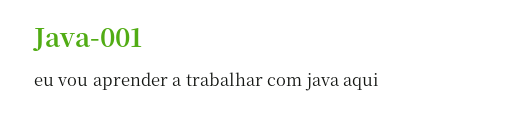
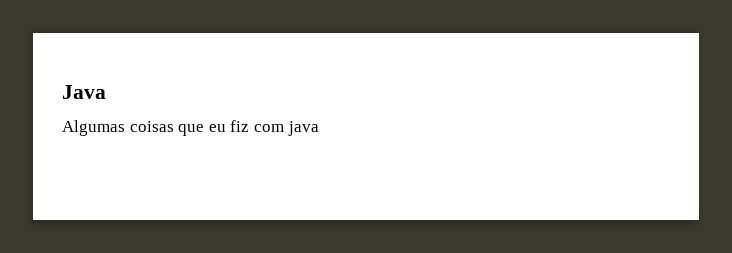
[32,28,142,51] [34,72,263,90] Java-001 // eu vou aprender a trabalhar -> [62,85,106,99] [62,120,250,136] Java // Algumas coisas que eu fiz
[343,73,379,90] aqui -> (319, 128) none

